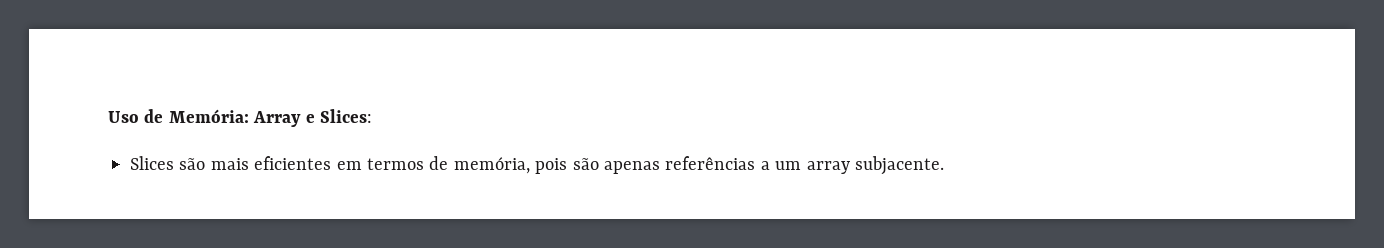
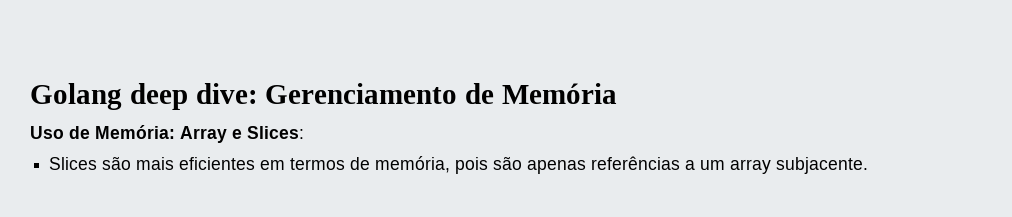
(108, 117) none -> [30,83,618,110] Golang deep dive: Gerenciamento de Memória //

